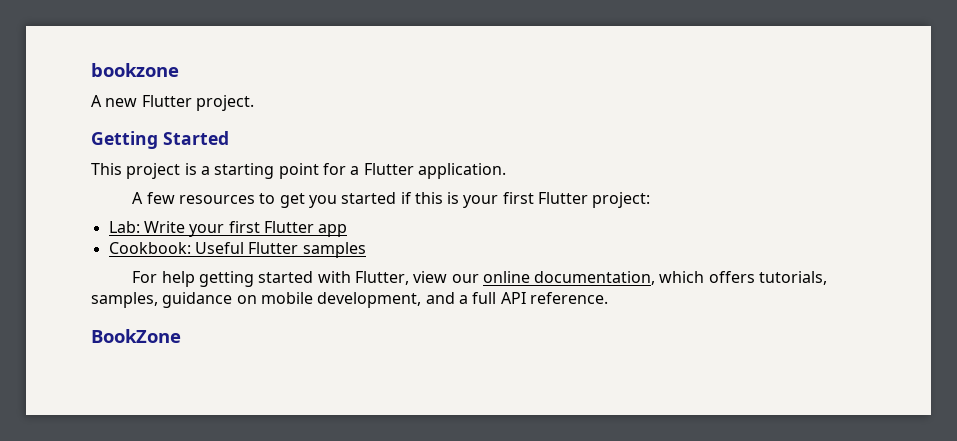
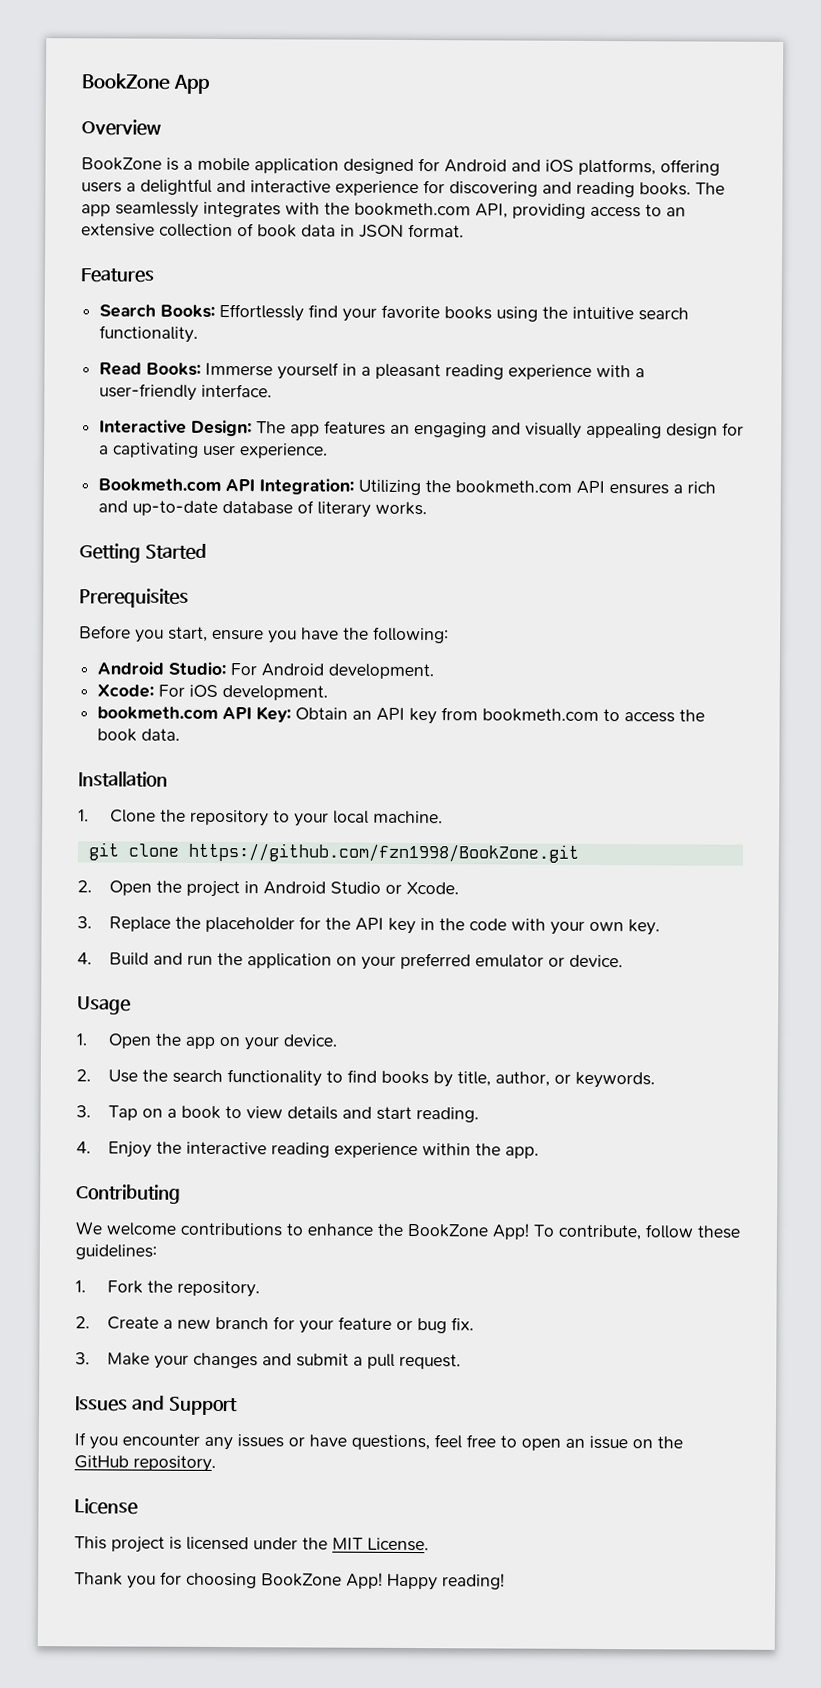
[91,63,179,77] [91,95,254,111] [91,131,229,149] [91,163,506,179] [132,192,651,208] [108,221,348,237] [108,242,366,258] [132,271,828,287] [91,292,608,308] [91,329,181,343] bookzone // A new Flutter project. // Getting Started // This project is a starting point for a Flutter application. // A few resources to get you started if this is your first Flutter project: // Lab: Write your first Flutter app // Cookbook: Useful Flutter samples // For help getting started with Flutter, view our online documentation, which offers tutorials, samples, guidance on mobile development, and a full API reference. // BookZone -> [81,73,211,94] [81,119,161,136] [81,157,720,176] [81,178,725,198] [81,201,686,219] [81,223,464,238] [80,268,155,283] [99,303,690,322] [99,325,199,343] [99,362,646,380] [99,383,273,401] [99,419,745,439] [99,442,329,459] [98,478,717,496] [98,500,428,518] [79,543,207,563] [79,588,189,608] [79,625,449,644] [97,661,435,680] [97,684,329,701] [97,706,706,725] [97,728,181,742] [78,771,168,787] [78,809,444,827] [87,842,579,863] [77,880,460,898] [77,916,661,936] [77,952,624,970] [77,996,131,1015] [76,1033,339,1051] [76,1069,656,1089] [76,1105,480,1123] [76,1141,540,1159] [76,1184,181,1204] [75,1221,741,1241] [75,1244,157,1260] [75,1280,261,1298] [75,1316,475,1334] [75,1352,462,1370] [75,1395,238,1416] [74,1432,683,1451] [74,1455,216,1472] [74,1498,138,1515] [74,1536,429,1553] [74,1571,505,1591] BookZone App // Overview // BookZone is a mobile application designed for Android and iOS platforms, offering users a delightful and interactive experience for discovering and reading books. The app seamlessly integrates with the bookmeth.com API, providing access to an extensive collection of book data in JSON format. // Features // Search Books: Effortlessly find your favorite books using the intuitive search functionality. // Read Books: Immerse yourself in a pleasant reading experience with a user-friendly interface. // Interactive Design: The app features an engaging and visually appealing design for a captivating user experience. // Bookmeth.com API Integration: Utilizing the bookmeth.com API ensures a rich and up-to-date database of literary works. // Getting Started // Prerequisites // Before you start, ensure you have the following: // Android Studio: For Android development. // Xcode: For iOS development. // bookmeth.com API Key: Obtain an API key from bookmeth.com to access the book data. // Installation // 1. Clone the repository to your local machine. // git clone https://github.com/fzn1998/BookZone.git // 2. Open the project in Android Studio or Xcode. // 3. Replace the placeholder for the API key in the code with your own key. // 4. Build and run the application on your preferred emulator or device. // Usage // 1. Open the app on your device. // 2. Use the search functionality to find books by title, author, or keywords. // 3. Tap on a book to view details and start reading. // 4. Enjoy the interactive reading experience within the app. // Contributing // We welcome contributions to enhance the BookZone App! To contribute, follow these guidelines: // 1. Fork the repository. // 2. Create a new branch for your feature or bug fix. // 3. Make your changes and submit a pull request. // Issues and Support // If you encounter any issues or have questions, feel free to open an issue on the GitHub repository. // License // This project is licensed under the MIT License. // Thank you for choosing BookZone App! Happy reading!

